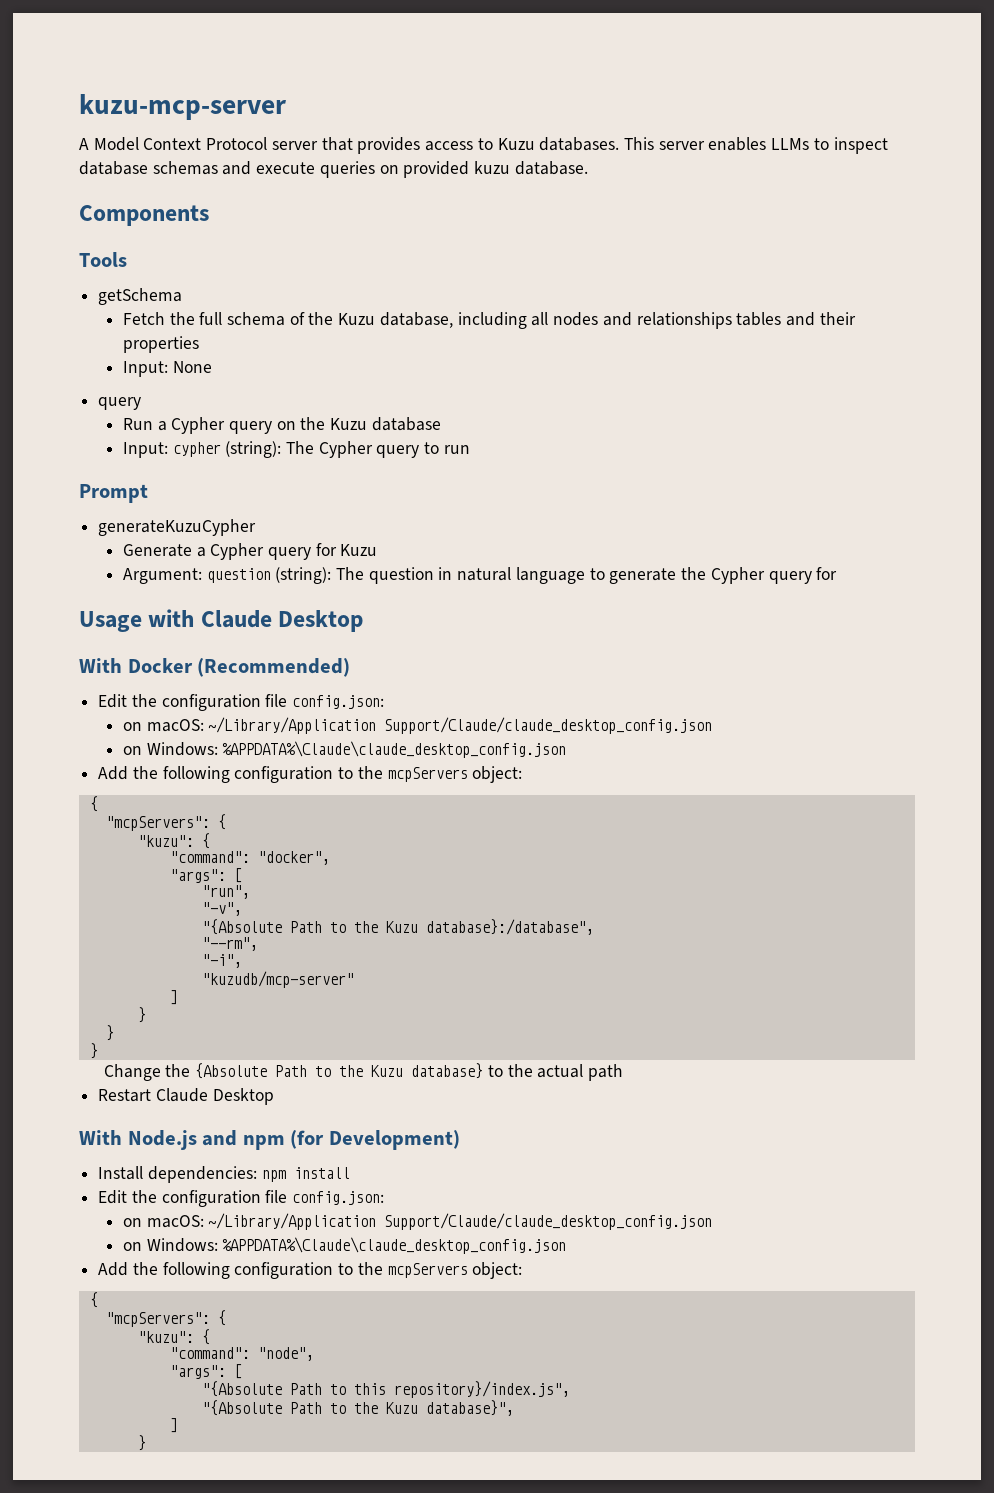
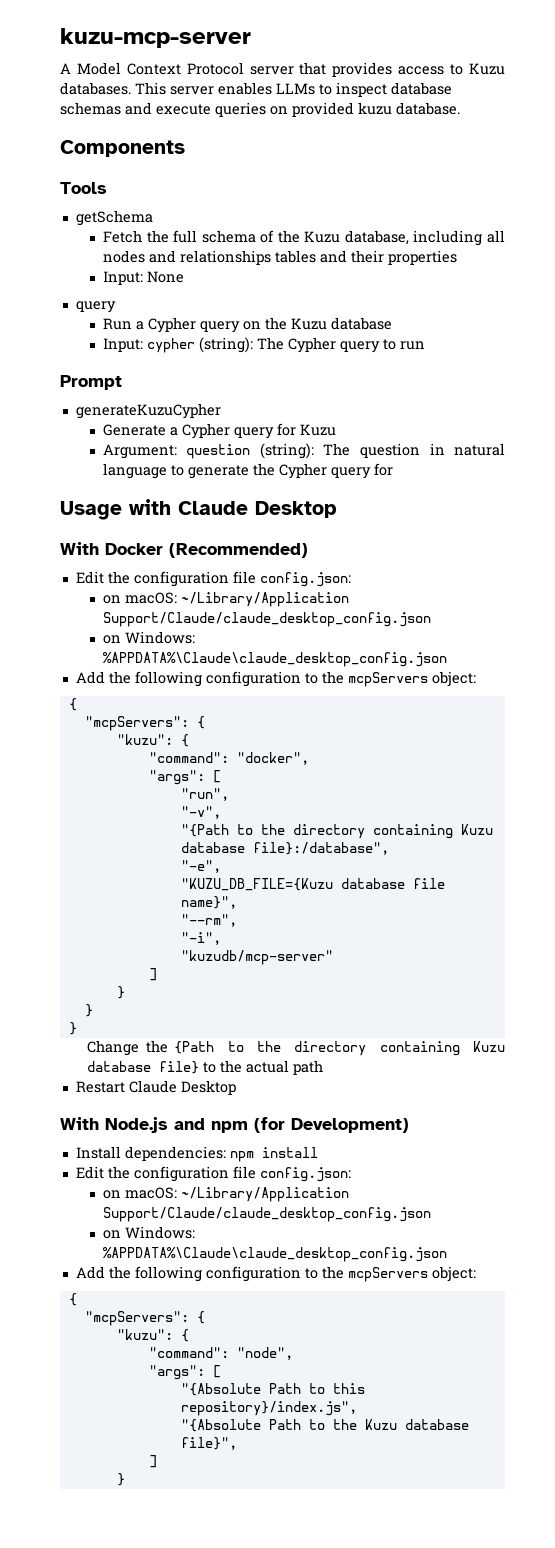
[201,919,594,935] "{Absolute Path to the Kuzu database}:/database", -> [180,824,493,839] [180,842,389,855] [180,860,221,873] [180,878,445,891] [180,896,237,909] "{Path to the directory containing Kuzu database file}:/database", // "-e", // "KUZU_DB_FILE={Kuzu database file name}",
[195,1063,484,1079] {Absolute Path to the Kuzu database} -> [174,1041,505,1056] [87,1061,200,1074] {Path to the directory containing Kuzu database file}
[425,1400,514,1416] database}", -> [404,1419,469,1430] [180,1437,237,1450] database file}",

